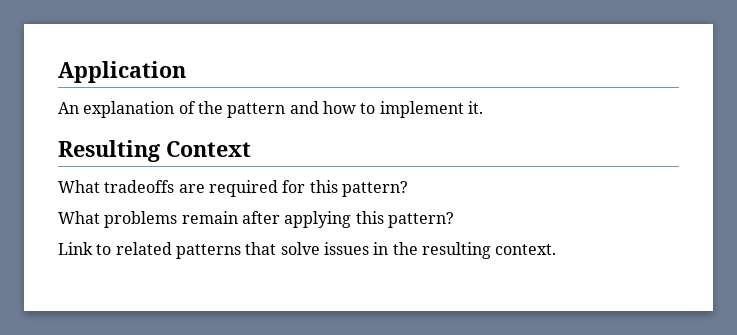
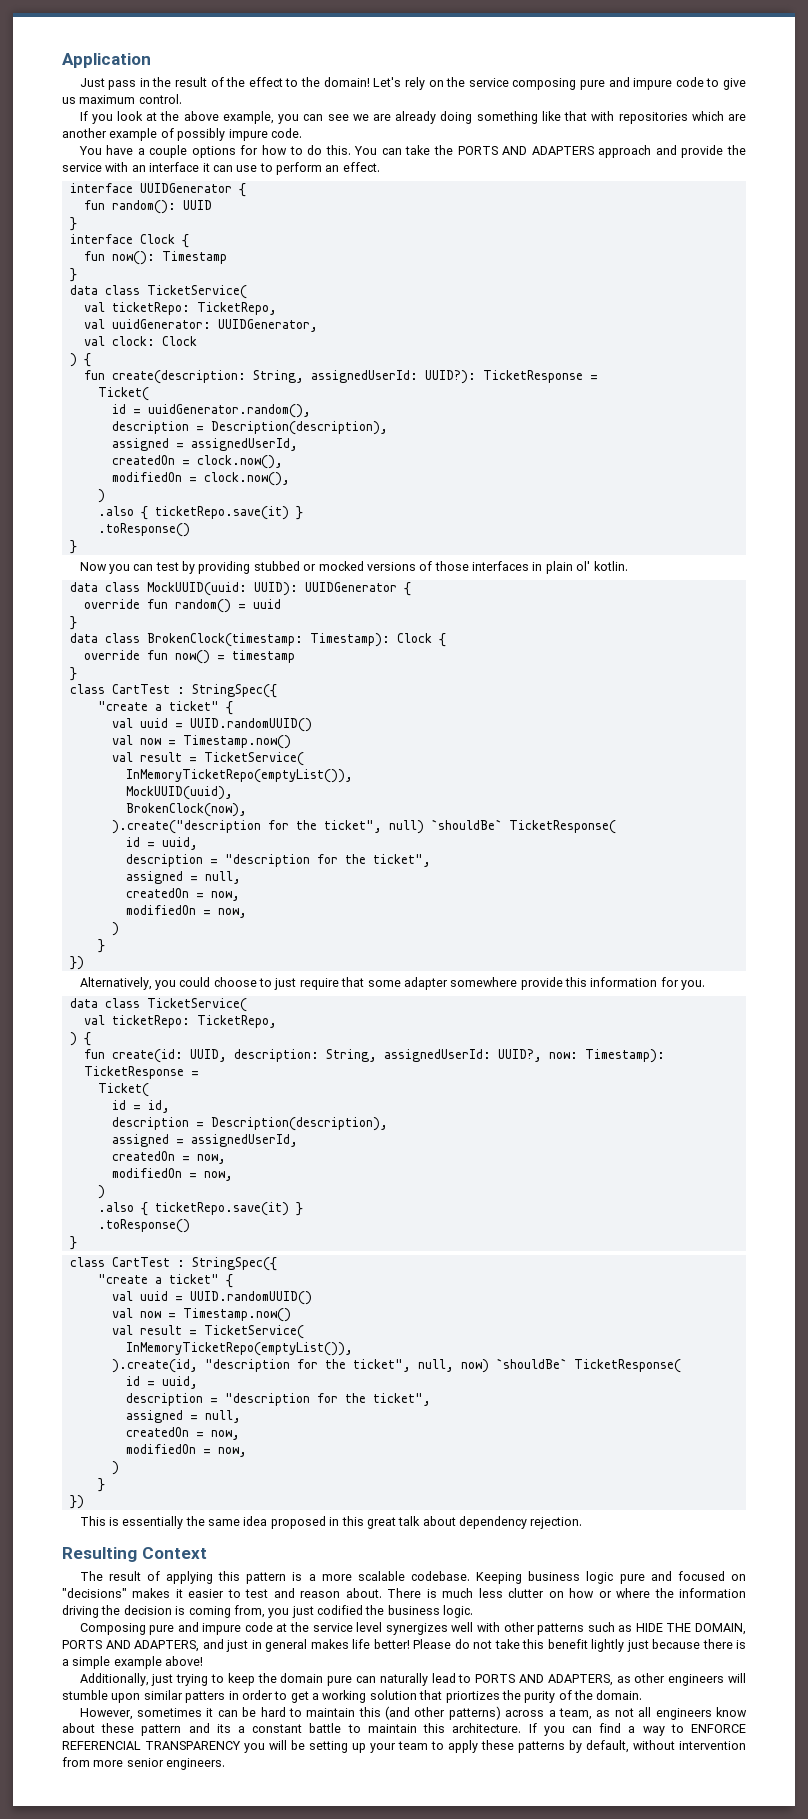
[58,101,483,118] [58,140,251,162] [58,180,408,197] [58,211,454,228] [58,242,557,259] An explanation of the pattern and how to implement it. // Resulting Context // What tradeoffs are required for this pattern? // What problems remain after applying this pattern? // Link to related patterns that solve issues in the resulting context. -> [79,77,746,90] [62,94,182,104] [79,111,746,124] [62,128,302,141] [78,145,746,158] [62,162,380,175] [69,183,246,197] [83,200,212,214] [69,217,77,231] [69,234,189,248] [83,251,227,265] [69,268,77,282] [69,285,247,299] [83,302,277,315] [83,319,318,332] [83,336,197,346] [69,353,91,367] [83,370,598,384] [97,387,149,401] [111,404,311,418] [111,421,388,435] [111,438,298,451] [111,455,283,469] [111,472,290,486] [97,489,105,503] [97,506,303,520] [97,523,190,537] [69,540,77,554] [79,561,628,574] [69,582,411,596] [83,599,281,613] [69,616,77,630] [69,633,446,647] [83,650,295,664] [69,667,77,681] [69,684,277,698] [97,701,233,715] [111,718,312,732] [111,735,291,749] [111,752,304,766] [125,769,353,783] [125,786,233,800] [125,803,247,817] [111,819,616,834] [125,837,198,850] [125,854,431,867] [125,871,241,884] [125,888,240,901] [125,905,247,918] [111,922,119,936] [97,939,105,953] [69,956,84,970] [79,977,706,990] [69,998,247,1012] [83,1015,277,1028] [69,1032,91,1046] [83,1049,665,1063] [83,1066,199,1079] [97,1083,149,1097] [111,1100,170,1113] [111,1117,388,1131] [111,1134,298,1147] [111,1151,226,1164] [111,1168,233,1181] [97,1185,105,1199] [97,1202,303,1216] [97,1219,190,1233] [69,1236,77,1250] [69,1257,277,1271] [97,1274,233,1288] [111,1291,312,1305] [111,1308,291,1322] [111,1325,304,1339] [125,1342,353,1356] [111,1358,681,1373] [125,1376,198,1389] [125,1393,431,1406] [125,1410,241,1423] [125,1427,240,1440] [125,1444,247,1457] [111,1461,119,1475] [97,1478,105,1492] [69,1495,84,1509] [79,1516,583,1529] [62,1547,207,1562] [79,1571,747,1584] [62,1588,747,1598] [62,1605,474,1618] [79,1622,746,1635] [62,1639,746,1652] [62,1656,204,1669] [79,1673,747,1686] [62,1690,643,1703] [79,1706,747,1720] [62,1723,747,1736] [62,1740,746,1753] [62,1757,226,1770] Just pass in the result of the effect to the domain! Let's rely on the service composing pure and impure code to give us maximum control. // If you look at the above example, you can see we are already doing something like that with repositories which are another example of possibly impure code. // You have a couple options for how to do this. You can take the PORTS AND ADAPTERS approach and provide the service with an interface it can use to perform an effect. // interface UUIDGenerator { // fun random(): UUID // } // interface Clock { // fun now(): Timestamp // } // data class TicketService( // val ticketRepo: TicketRepo, // val uuidGenerator: UUIDGenerator, // val clock: Clock // ) { // fun create(description: String, assignedUserId: UUID?): TicketResponse = // Ticket( // id = uuidGenerator.random(), // description = Description(description), // assigned = assignedUserId, // createdOn = clock.now(), // modifiedOn = clock.now(), // ) // .also { ticketRepo.save(it) } // .toResponse() // } // Now you can test by providing stubbed or mocked versions of those interfaces in plain ol' kotlin. // data class MockUUID(uuid: UUID): UUIDGenerator { // override fun random() = uuid // } // data class BrokenClock(timestamp: Timestamp): Clock { // override fun now() = timestamp // } // class CartTest : StringSpec({ // "create a ticket" { // val uuid = UUID.randomUUID() // val now = Timestamp.now() // val result = TicketService( // InMemoryTicketRepo(emptyList()), // MockUUID(uuid), // BrokenClock(now), // ).create("description for the ticket", null) `shouldBe` TicketResponse( // id = uuid, // description = "description for the ticket", // assigned = null, // createdOn = now, // modifiedOn = now, // ) // } // }) // Alternatively, you could choose to just require that some adapter somewhere provide this information for you. // data class TicketService( // val ticketRepo: TicketRepo, // ) { // fun create(id: UUID, description: String, assignedUserId: UUID?, now: Timestamp): TicketResponse = // Ticket( // id = id, // description = Description(description), // assigned = assignedUserId, // createdOn = now, // modifiedOn = now, // ) // .also { ticketRepo.save(it) } // .toResponse() // } // class CartTest : StringSpec({ // "create a ticket" { // val uuid = UUID.randomUUID() // val now = Timestamp.now() // val result = TicketService( // InMemoryTicketRepo(emptyList()), // ).create(id, "description for the ticket", null, now) `shouldBe` TicketResponse( // id = uuid, // description = "description for the ticket", // assigned = null, // createdOn = now, // modifiedOn = now, // ) // } // }) // This is essentially the same idea proposed in this great talk about dependency rejection. // Resulting Context // The result of applying this pattern is a more scalable codebase. Keeping business logic pure and focused on "decisions" makes it easier to test and reason about. There is much less clutter on how or where the information driving the decision is coming from, you just codified the business logic. // Composing pure and impure code at the service level synergizes well with other patterns such as HIDE THE DOMAIN, PORTS AND ADAPTERS, and just in general makes life better! Please do not take this benefit lightly just because there is a simple example above! // Additionally, just trying to keep the domain pure can naturally lead to PORTS AND ADAPTERS, as other engineers will stumble upon similar patters in order to get a working solution that priortizes the purity of the domain. // However, sometimes it can be hard to maintain this (and other patterns) across a team, as not all engineers know about these pattern and its a constant battle to maintain this architecture. If you can find a way to ENFORCE REFERENCIAL TRANSPARENCY you will be setting up your team to apply these patterns by default, without intervention from more senior engineers.

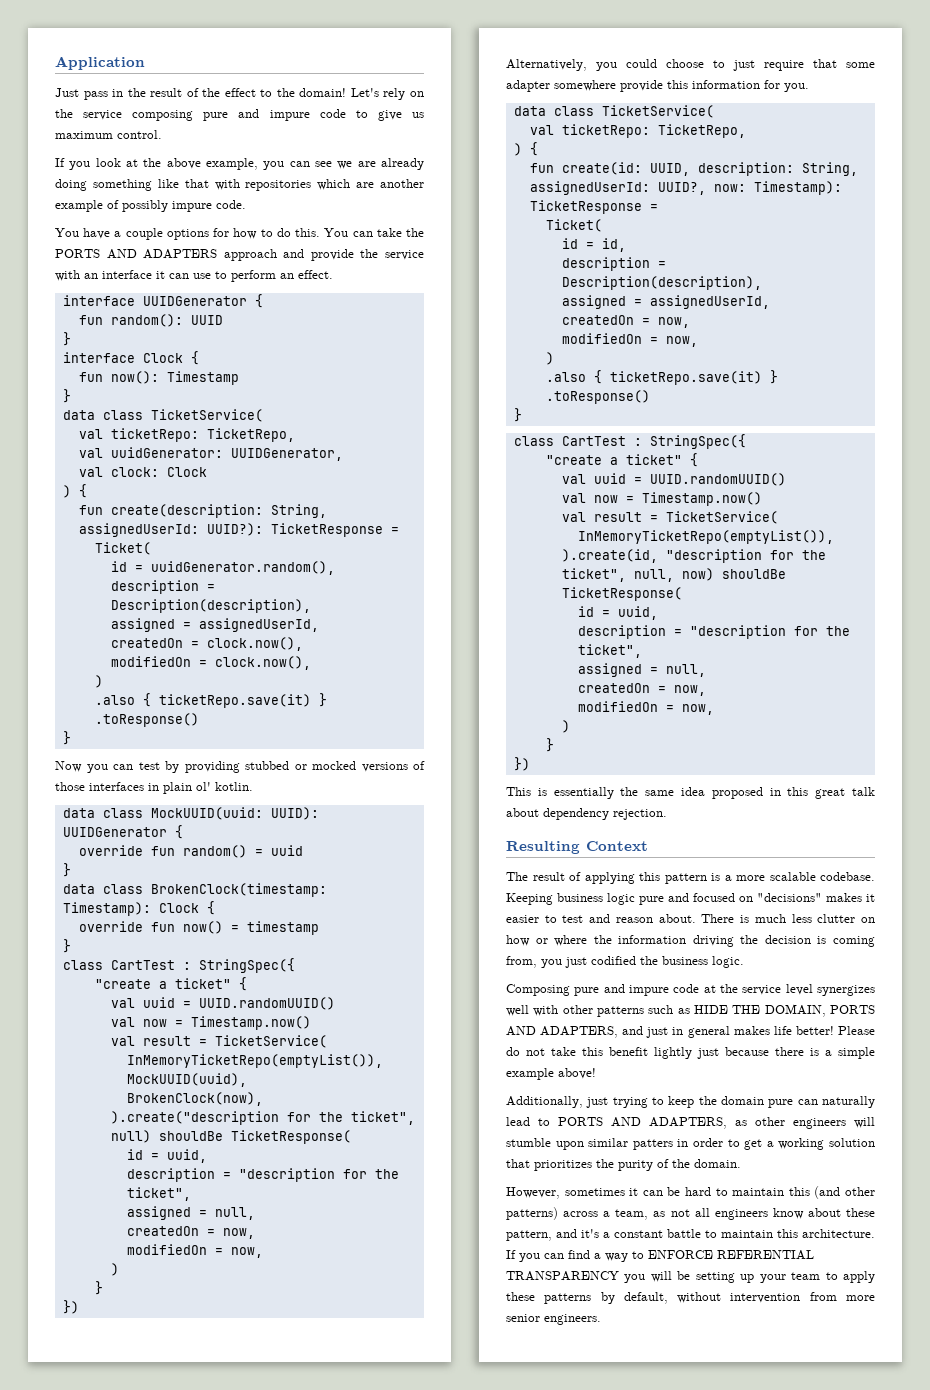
[430,819,502,830] `shouldBe` -> [158,1131,223,1141] shouldBe
[495,1358,567,1369] `shouldBe` -> [721,569,786,579] shouldBe
[445,1691,500,1703] priortizes -> [534,1160,592,1171] prioritizes
[141,1723,231,1736] pattern and its -> [506,1229,599,1241] pattern, and it's
[62,1741,141,1750] REFERENCIAL -> [717,1250,814,1260] REFERENTIAL

